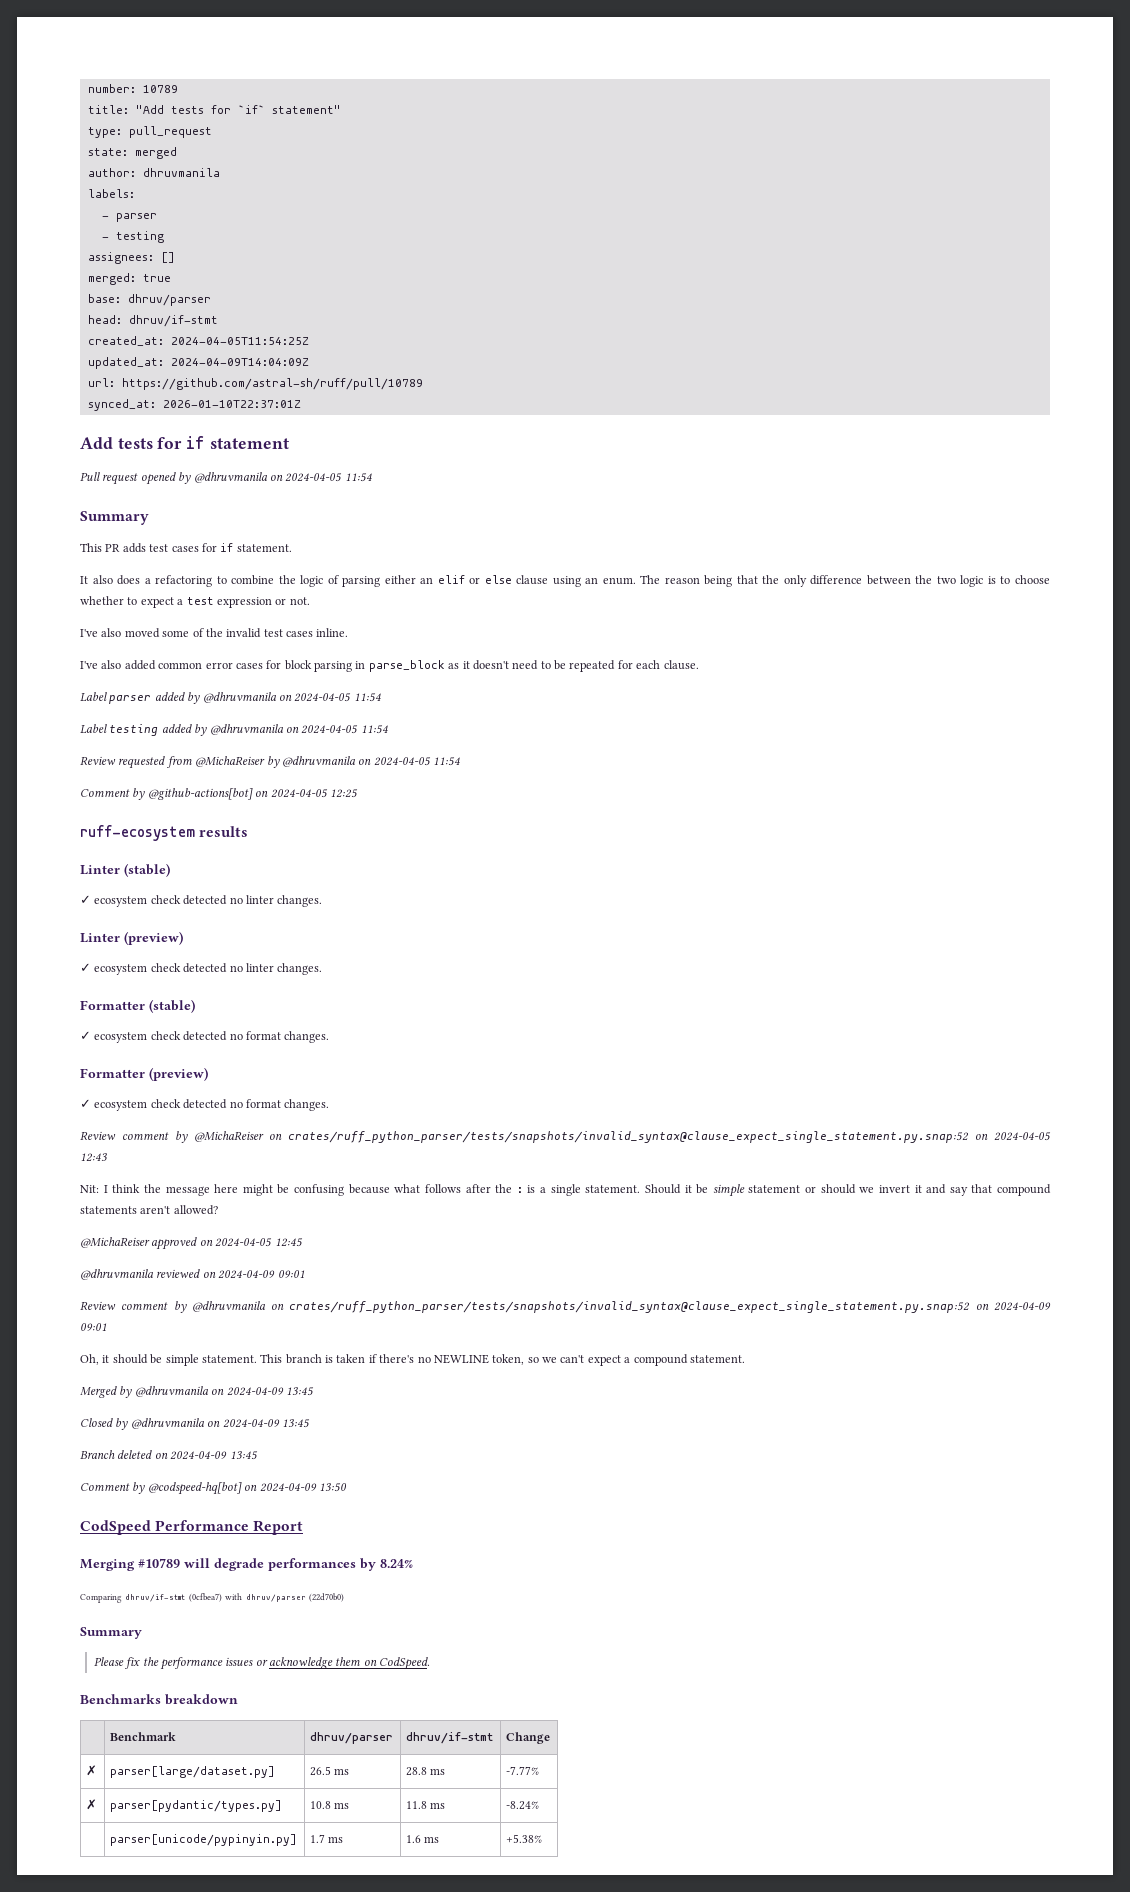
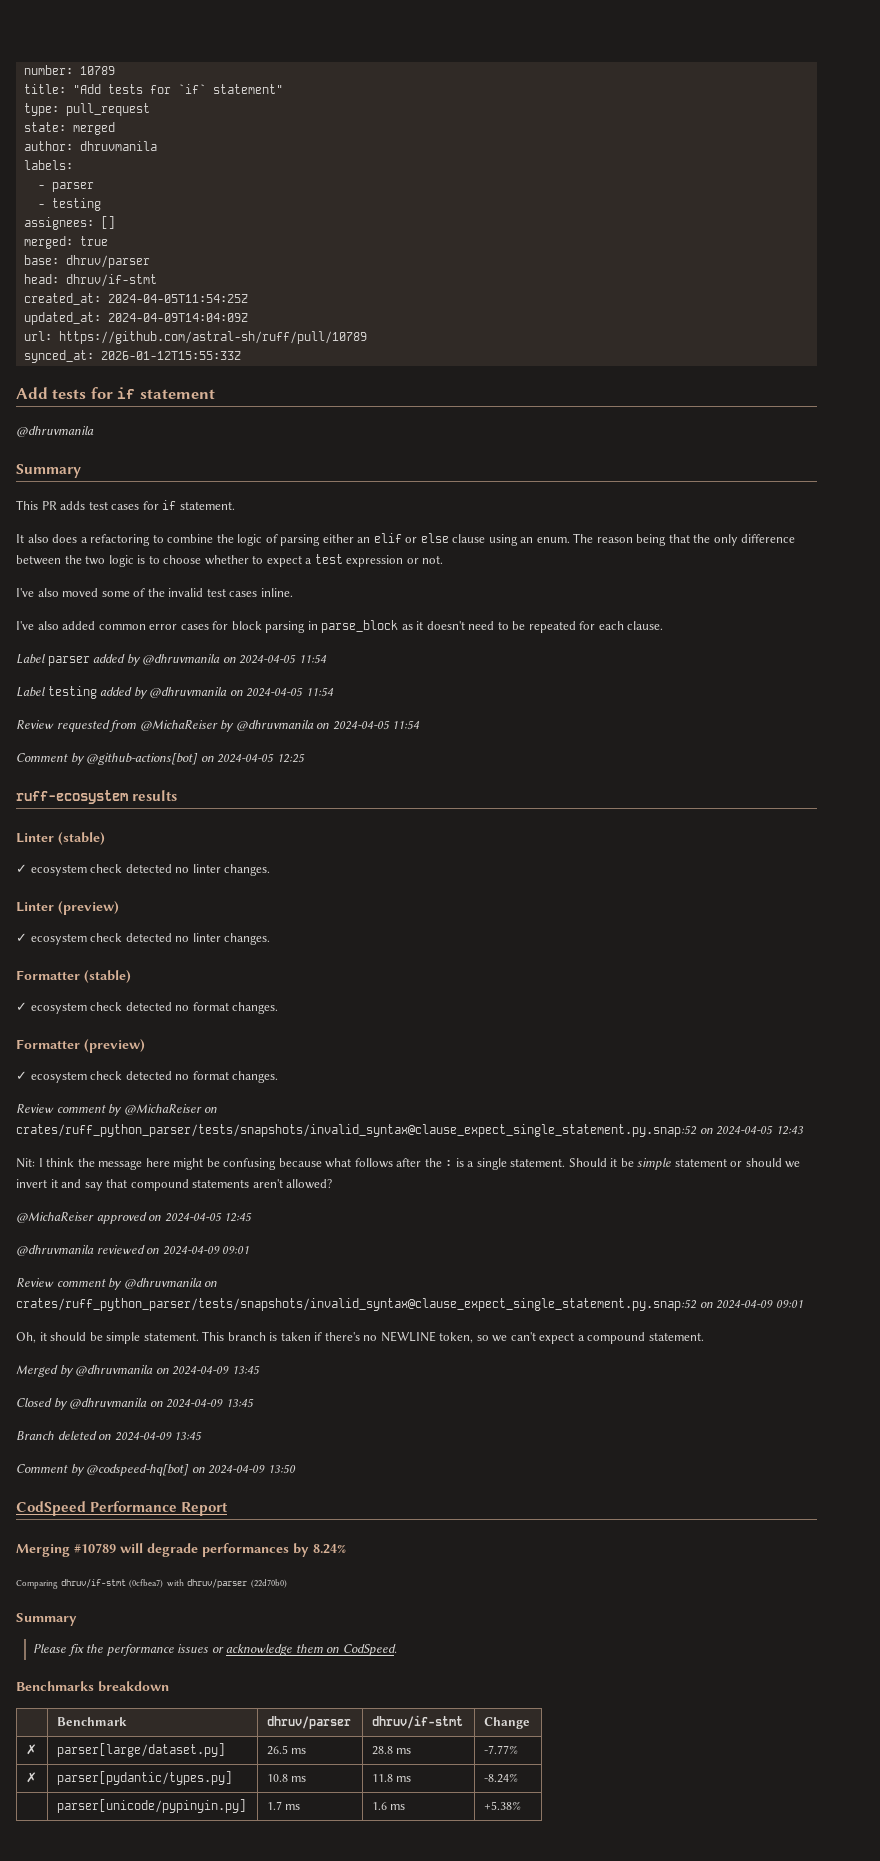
[162,400,301,408] 2026-01-10T22:37:01Z -> [100,351,241,360] 2026-01-12T15:55:33Z
[80,472,372,485] Pull request opened by @dhruvmanila on 2024-04-05 11:54 -> [16,426,94,437] @dhruvmanila

